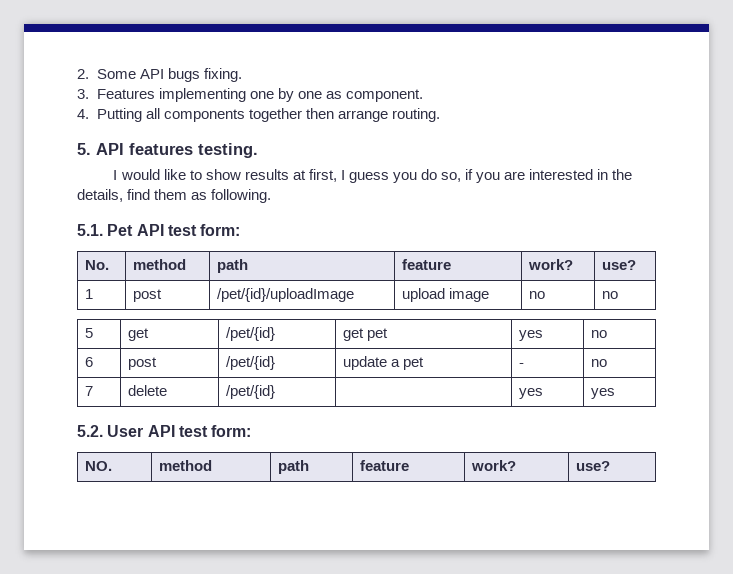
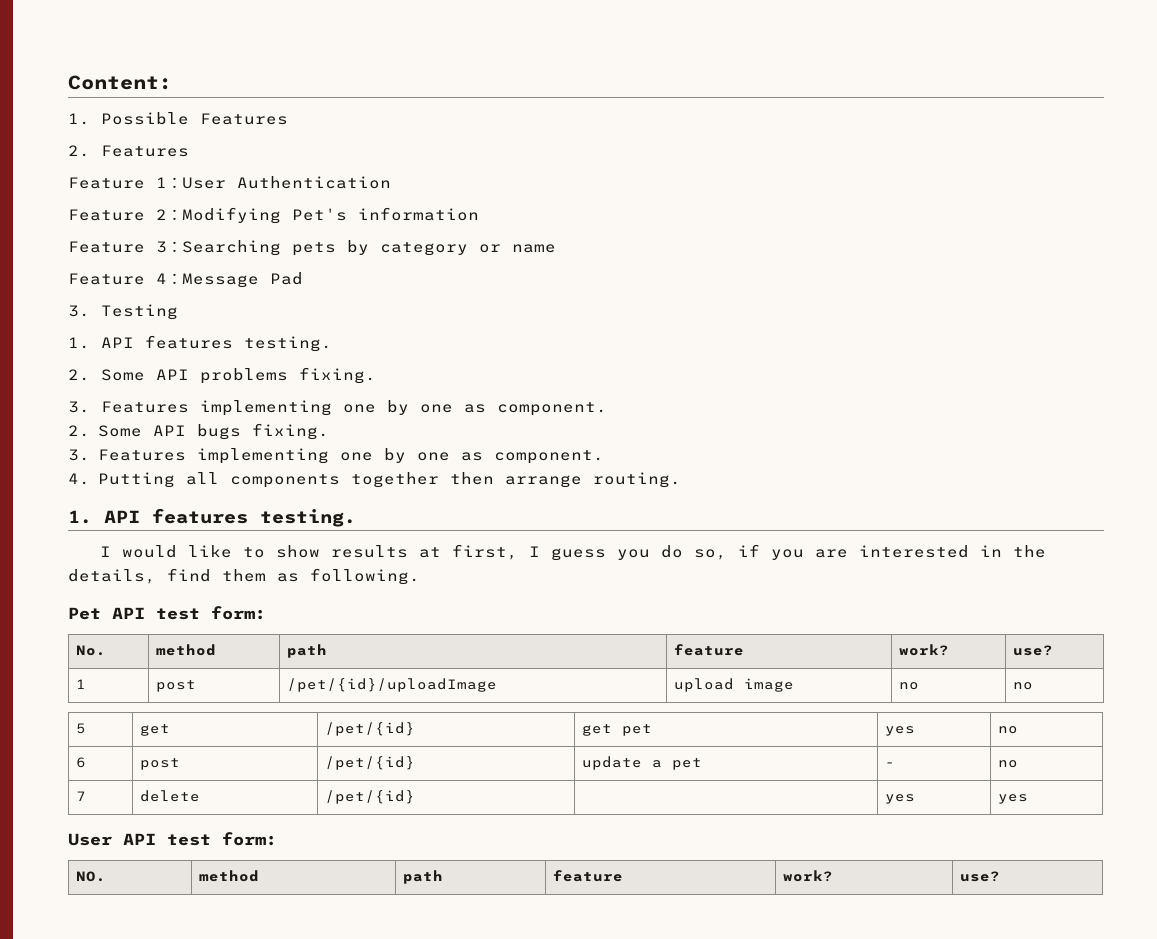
(77, 74) none -> [68,75,172,90] [68,112,288,125] [68,145,189,157] [68,176,391,189] [68,207,479,224] [68,240,556,256] [68,272,303,288] [68,304,178,320] [68,335,332,352] [68,367,376,384] [68,400,607,416] Content: // 1. Possible Features // 2. Features // Feature 1：User Authentication // Feature 2：Modifying Pet's information // Feature 3：Searching pets by category or name // Feature 4：Message Pad // 3. Testing // 1. API features testing. // 2. Some API problems fixing. // 3. Features implementing one by one as component. //
[77,143,91,155] 5. -> [68,510,92,524] 1.
[77,224,103,236] 5.1. -> (420, 576) none
[77,425,103,437] 5.2. -> (1028, 799) none

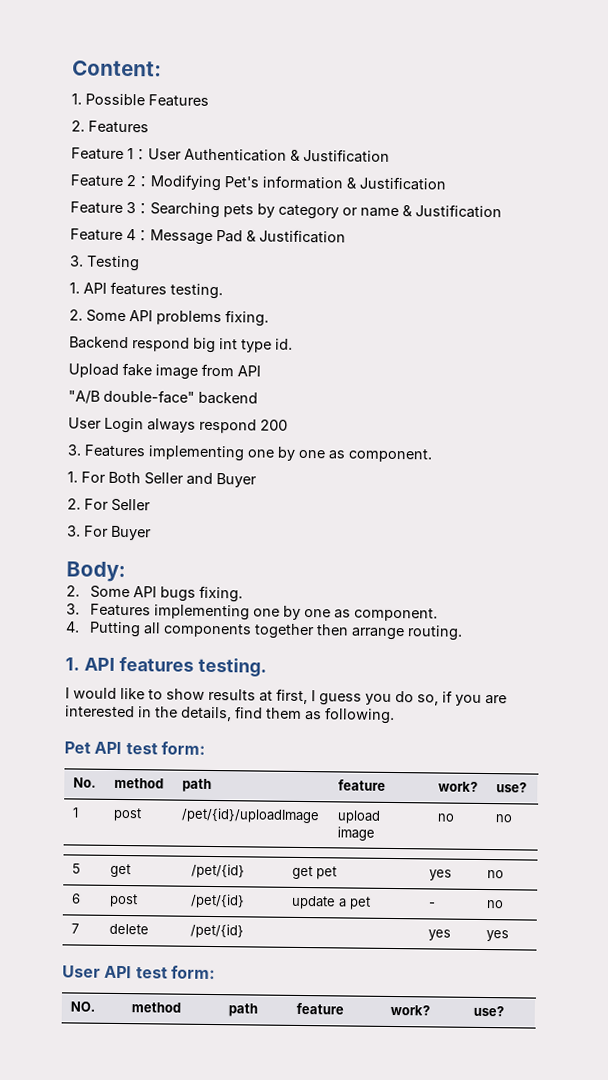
(391, 182) none -> [290,148,390,163] & Justification
(479, 214) none -> [346,176,446,191] & Justification
(556, 248) none -> [402,204,502,219] & Justification
(303, 278) none -> [246,229,346,244] & Justification
[68,400,607,416] // 3. Features implementing one by one as component. -> [69,336,293,354] [68,362,261,380] [68,389,258,405] [68,417,288,434] [67,444,433,463] [67,471,257,488] [67,498,151,512] [67,525,152,541] [66,561,126,583] // Backend respond big int type id. // Upload fake image from API // "A/B double-face" backend // User Login always respond 200 // 3. Features implementing one by one as component. // 1. For Both Seller and Buyer // 2. For Seller // 3. For Buyer // Body:

